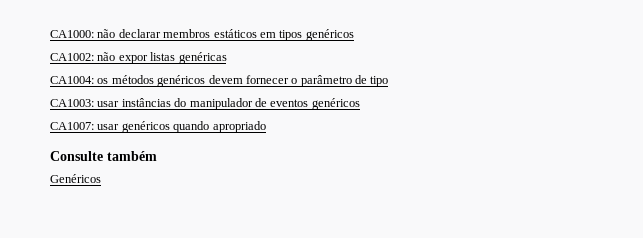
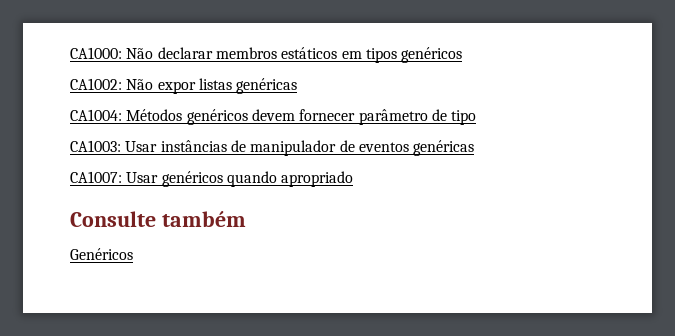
[97,29,116,38] não -> [126,48,154,59] Não
[97,52,116,61] não -> [126,79,154,90] Não
[97,75,154,84] os métodos -> [126,109,183,121] Métodos
[291,78,298,84] o -> (356, 115) none
[97,98,187,107] usar instâncias do -> [125,140,246,152] Usar instâncias de
[311,98,360,110] genéricos -> [413,140,475,156] genéricas
[97,124,120,130] usar -> [126,172,159,183] Usar

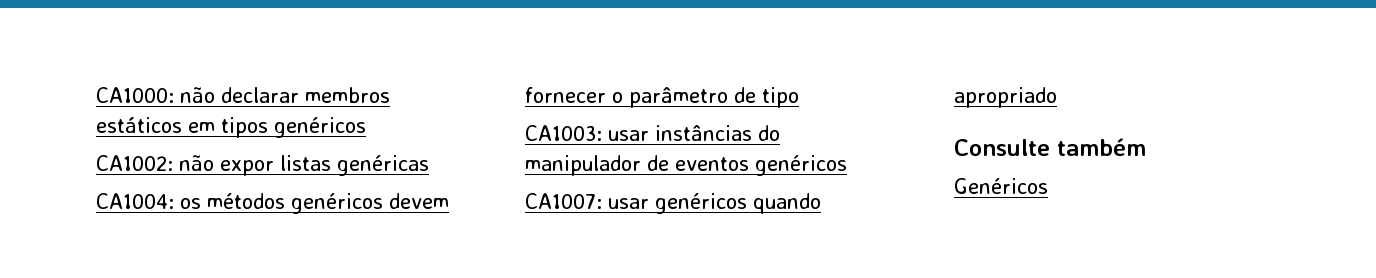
[126,48,154,59] Não -> [180,87,215,103] não
[126,79,154,90] Não -> [179,155,214,171] não
[126,109,183,121] Métodos -> [180,193,285,209] os métodos
(356, 115) none -> [612,92,623,103] o
[125,140,246,152] Usar instâncias de -> [608,125,780,141] usar instâncias do
[413,140,475,156] genéricas -> [755,155,847,176] genéricos
[126,172,159,183] Usar -> [608,198,649,209] usar

